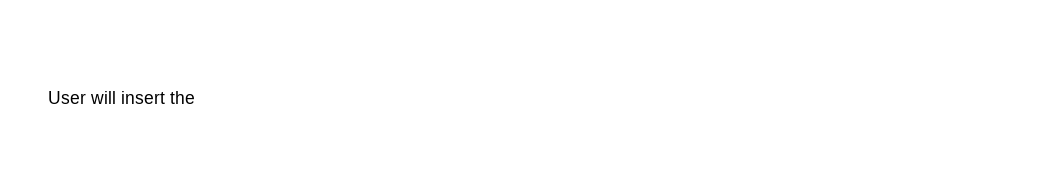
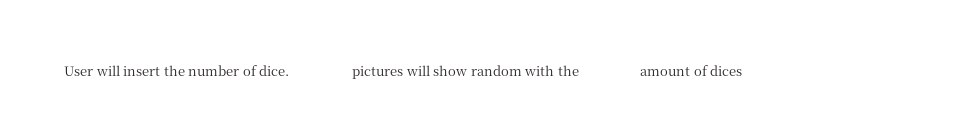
(195, 97) none -> [188,65,743,79] number of dice. pictures will show random with the amount of dices

